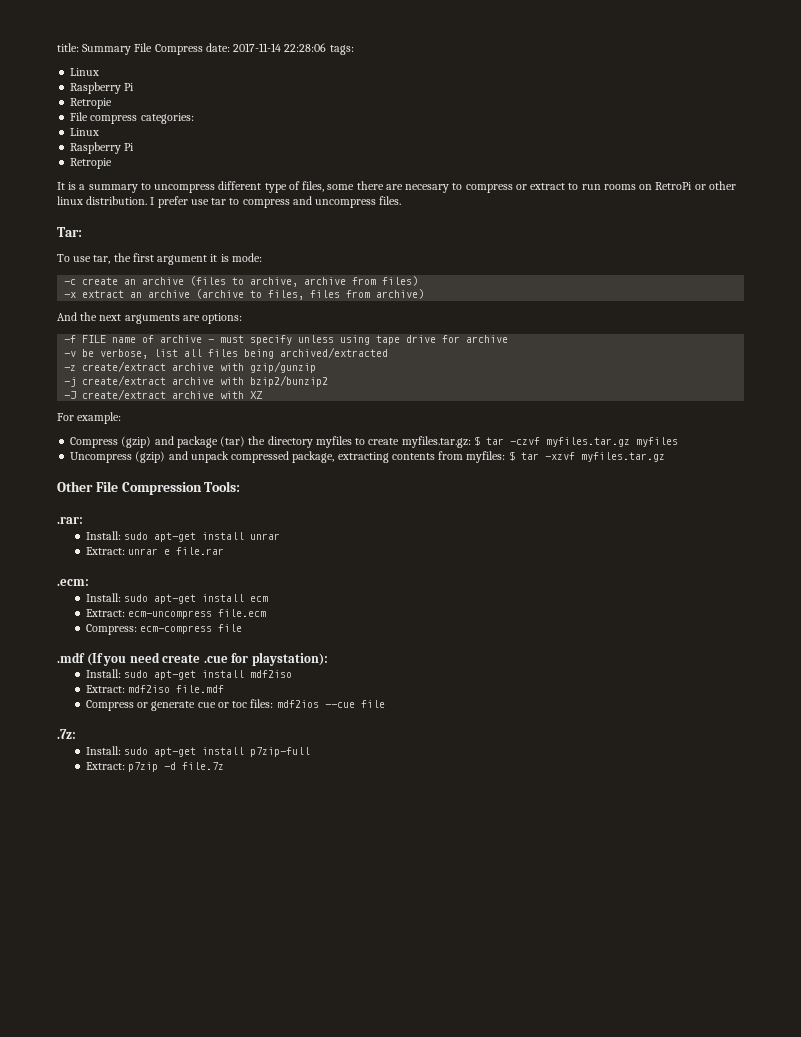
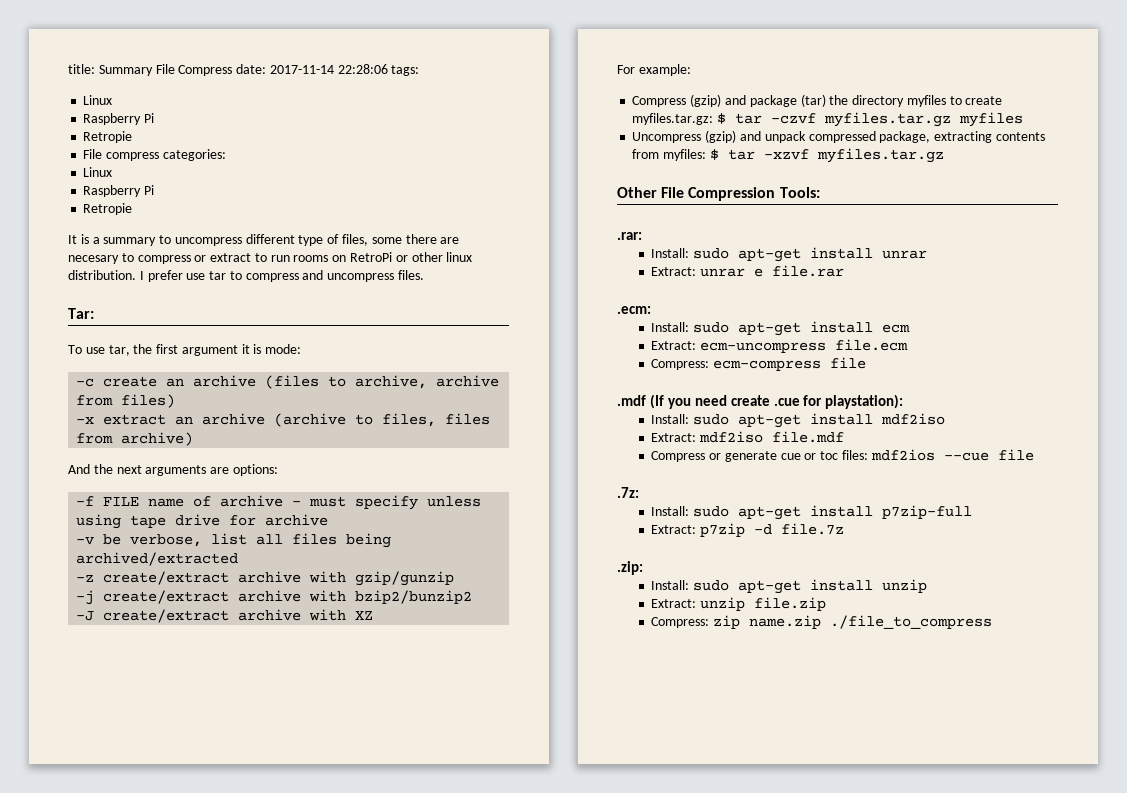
(225, 766) none -> [617,561,643,575] [651,579,928,594] [651,597,827,611] [651,615,993,629] // .zip: // Install: sudo apt-get install unzip // Extract: unzip file.zip // Compress: zip name.zip ./file_to_compress

